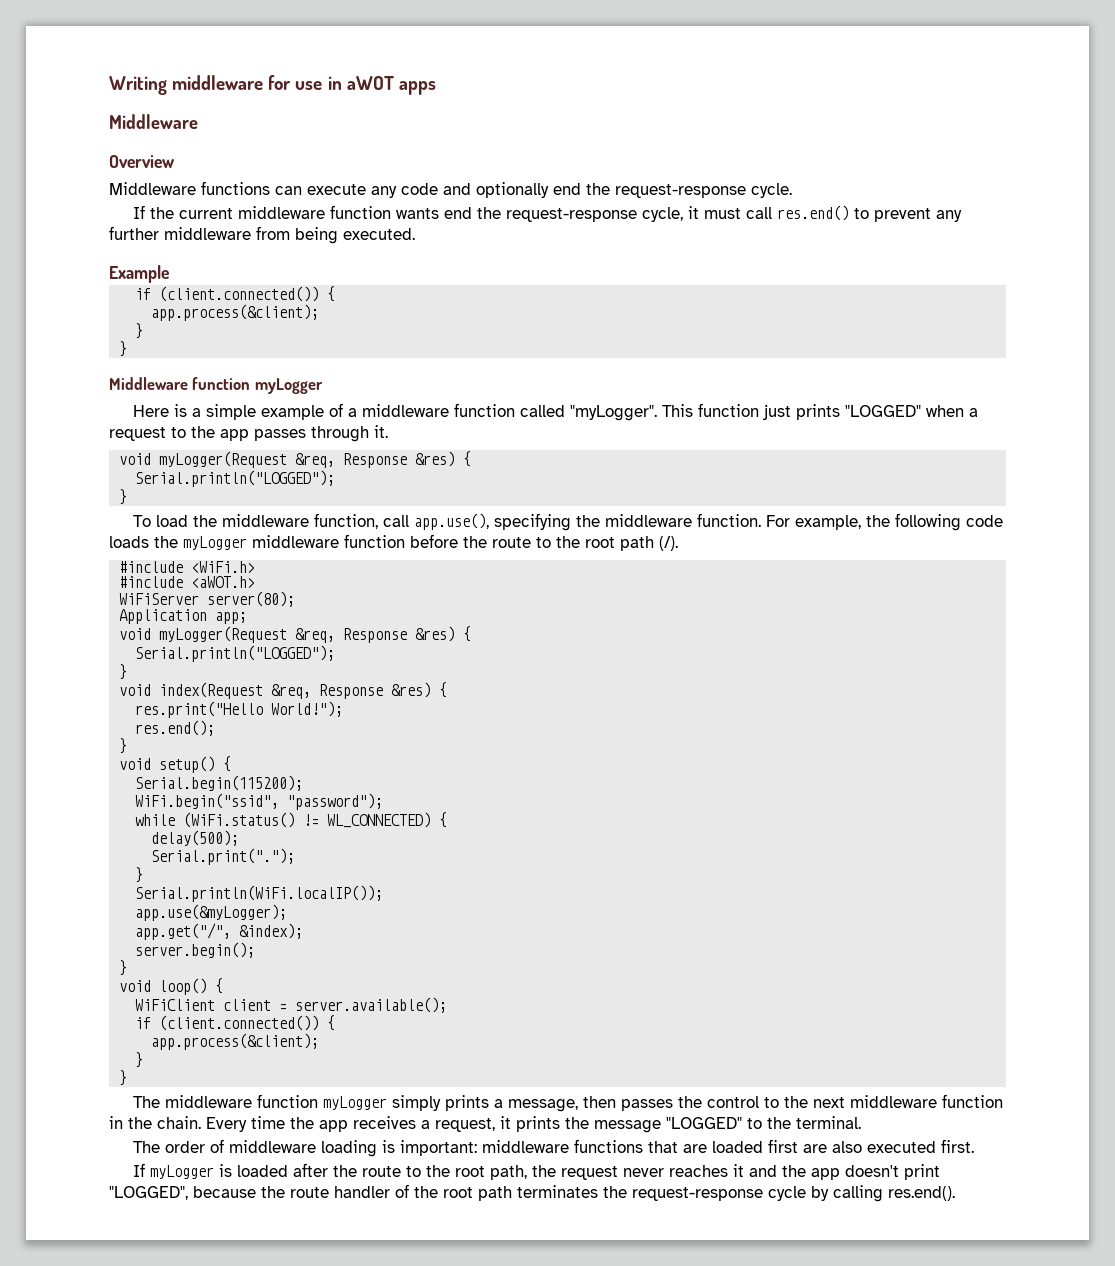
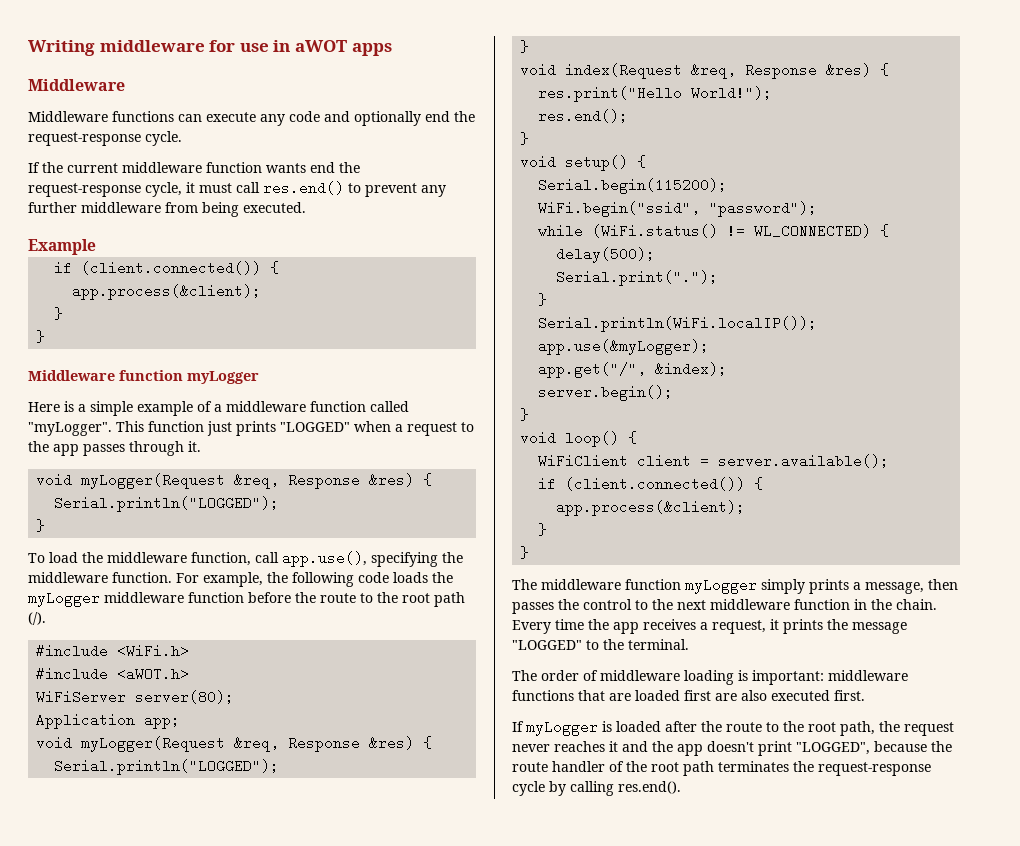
[109,155,174,168] // Overview -> (125, 85) none

